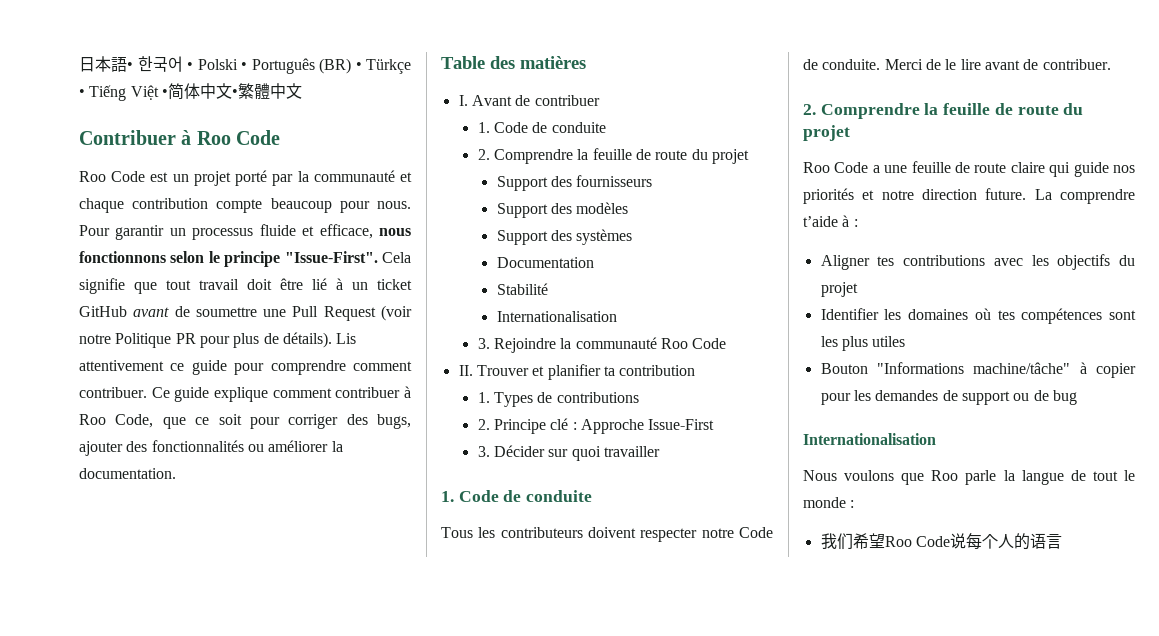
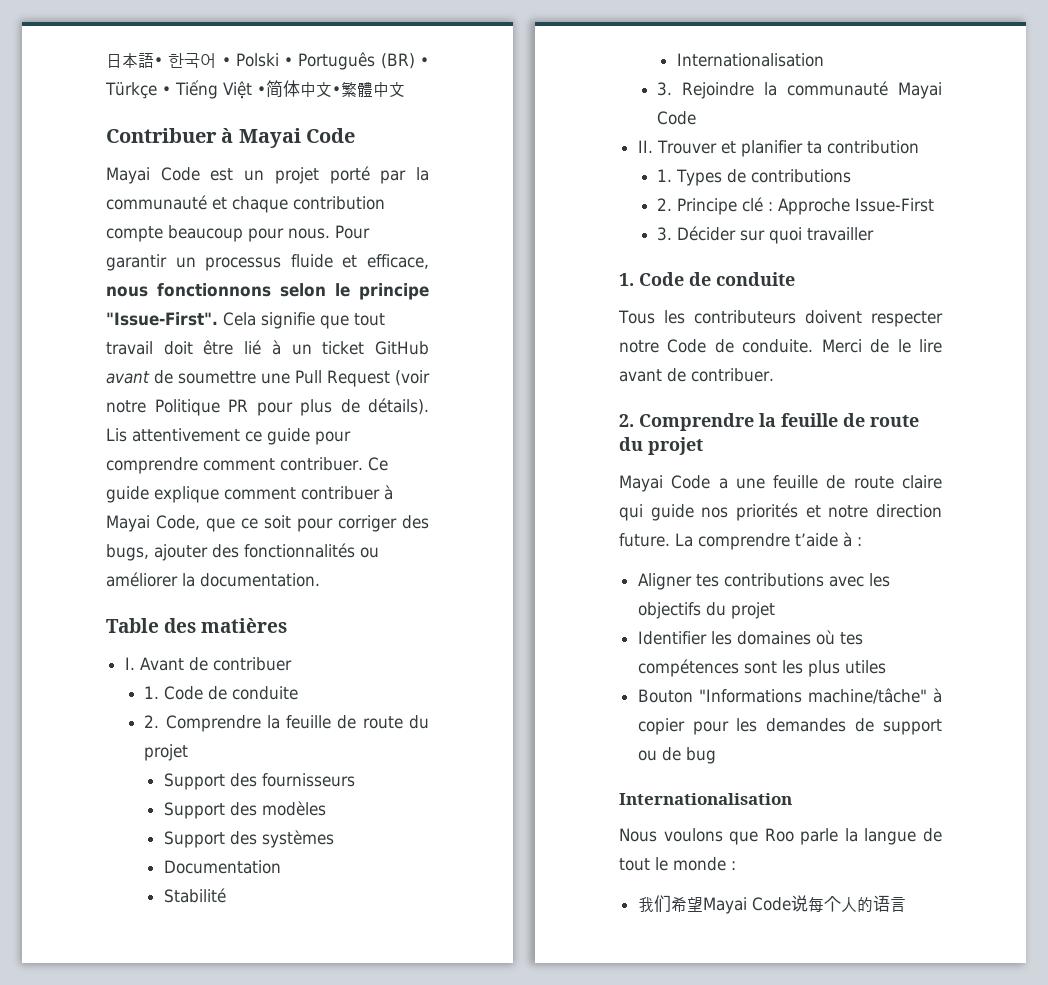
[196,130,281,145] [79,171,106,182] Roo Code // Roo -> [238,128,356,148] [106,167,150,184] Mayai Code // Mayai
[79,414,106,425] Roo -> [106,515,150,532] Mayai
[660,338,688,349] Roo -> [898,82,942,99] Mayai
[803,162,830,173] Roo -> [619,475,663,492] Mayai
[884,536,912,547] Roo -> [702,897,747,914] Mayai

